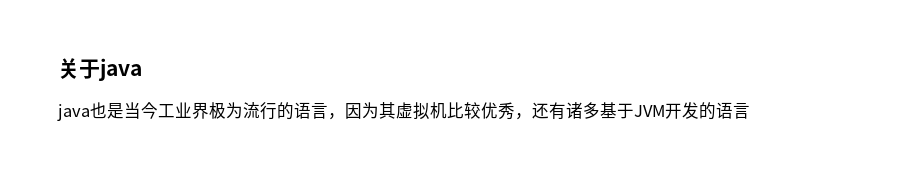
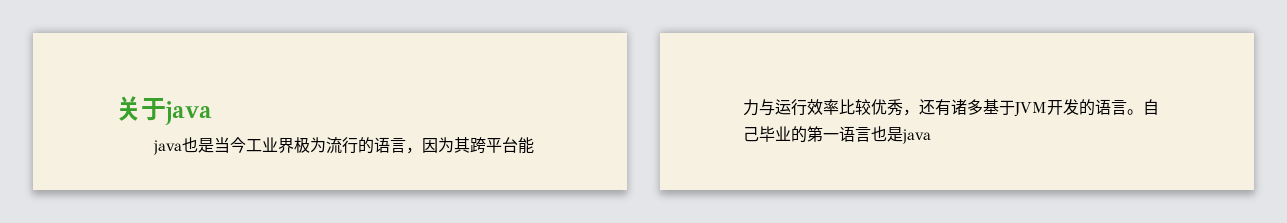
[396,102,447,120] 虚拟机 -> [470,137,535,154] [743,99,839,116] 跨平台能力与运行效率
(750, 111) none -> [1127,99,1159,115] [743,126,931,144] 。自己毕业的第一语言也是java

